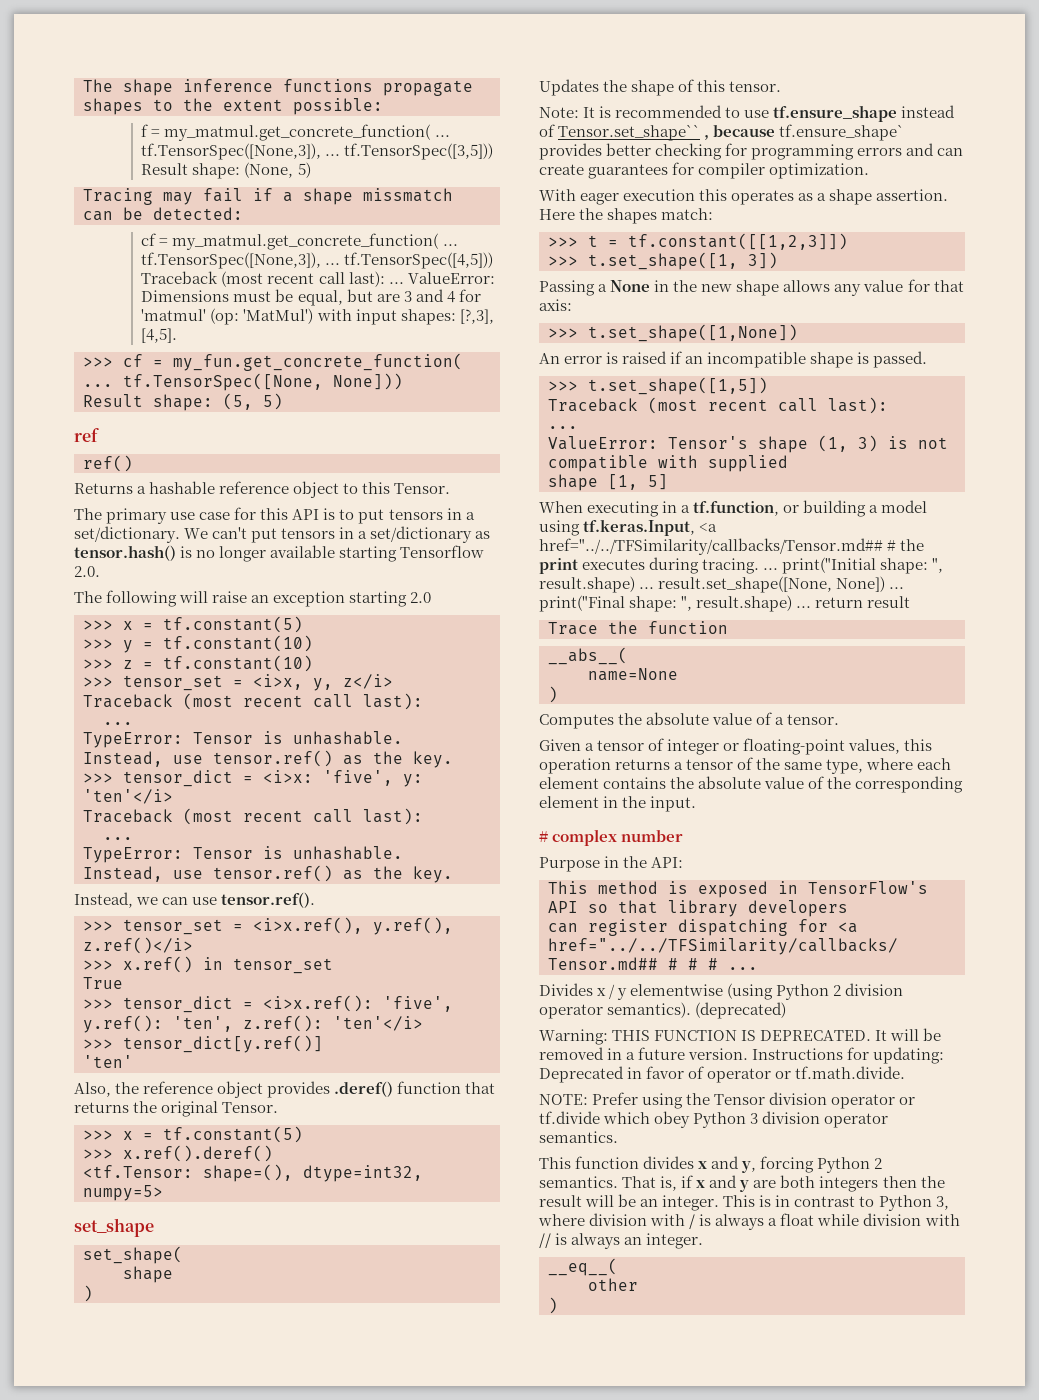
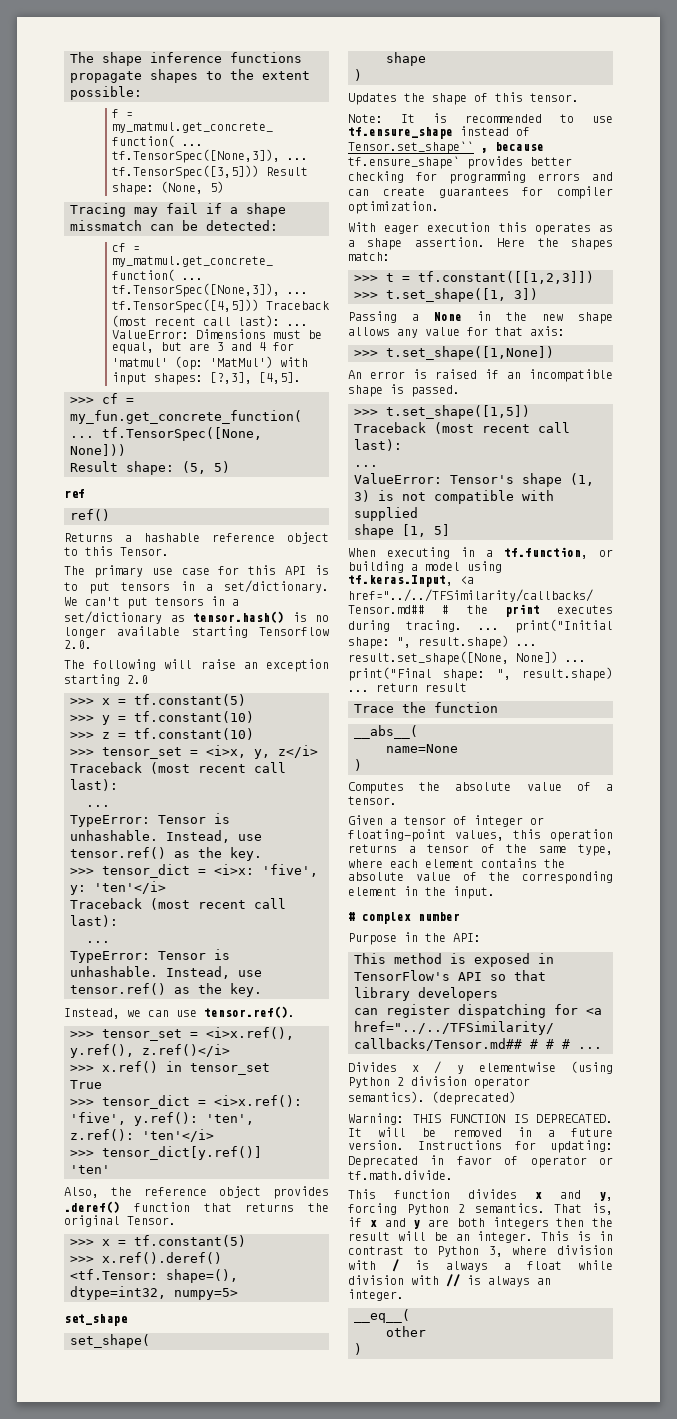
[539,1092,916,1109] [539,1111,889,1128] [539,1131,618,1143] // NOTE: Prefer using the Tensor division operator or tf.divide which obey Python 3 division operator semantics. -> (453, 1175) none

